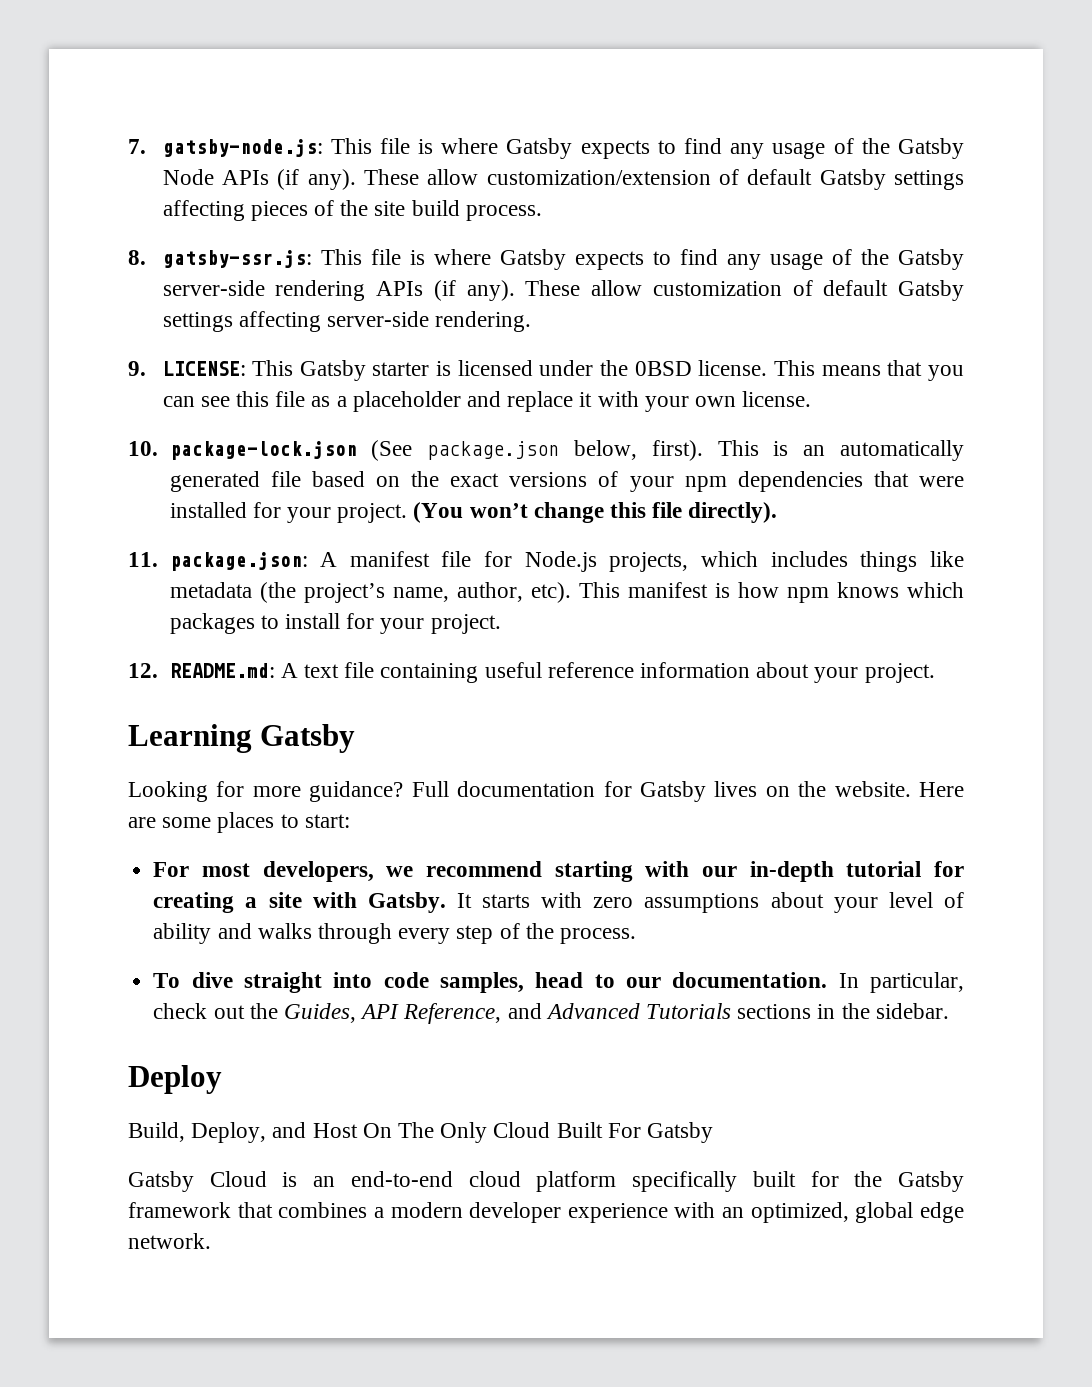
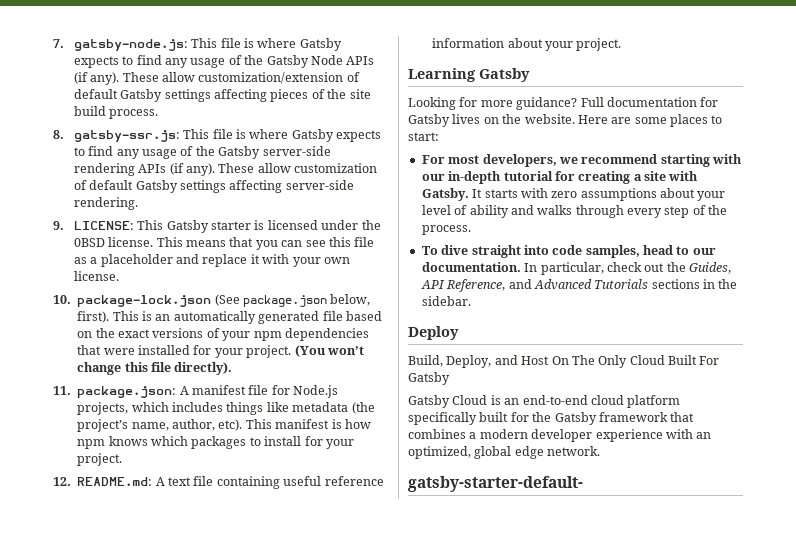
(211, 1241) none -> [408,476,583,492] // gatsby-starter-default-

